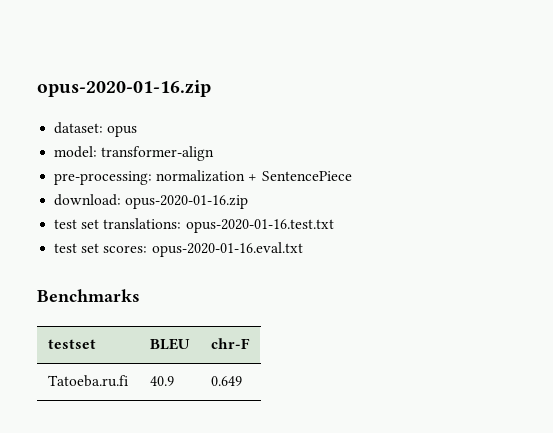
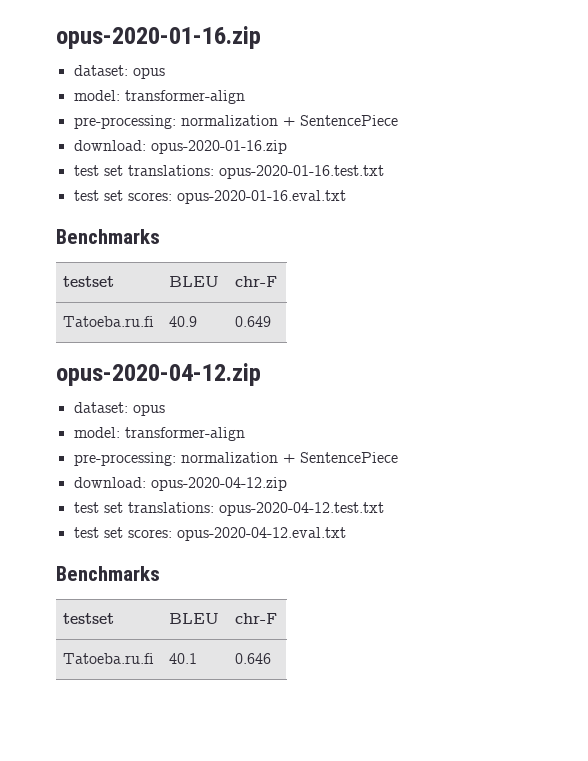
(242, 381) none -> [56,363,261,386] [73,402,165,416] [73,427,245,441] [73,452,398,466] [73,477,287,491] [73,502,384,516] [73,527,346,541] [56,566,160,581] [63,613,115,624] [169,613,220,624] [235,613,278,624] [63,653,155,664] [169,653,198,664] [235,653,272,664] // opus-2020-04-12.zip // dataset: opus // model: transformer-align // pre-processing: normalization + SentencePiece // download: opus-2020-04-12.zip // test set translations: opus-2020-04-12.test.txt // test set scores: opus-2020-04-12.eval.txt // Benchmarks // testset | BLEU | chr-F // Tatoeba.ru.fi | 40.1 | 0.646

